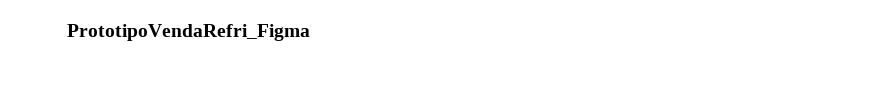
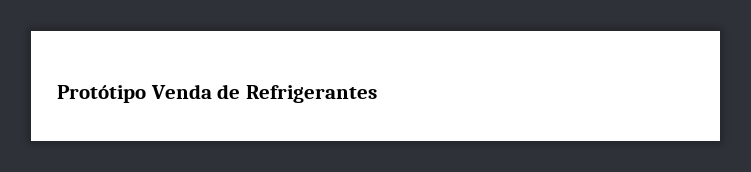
[67,24,310,41] PrototipoVendaRefri_Figma -> [57,84,377,103] Protótipo Venda de Refrigerantes

